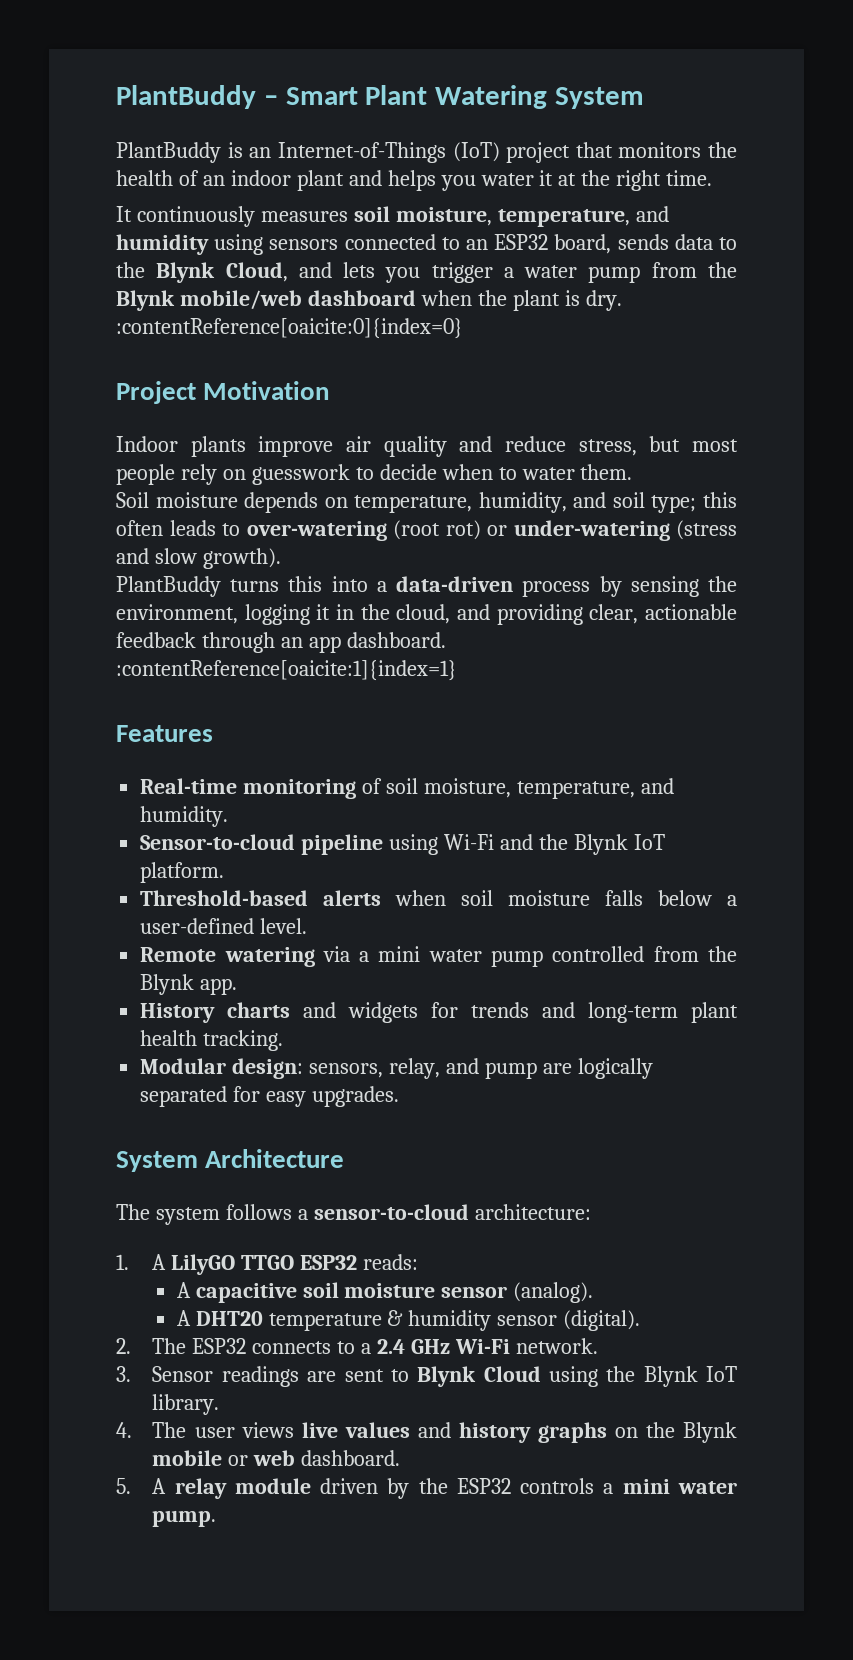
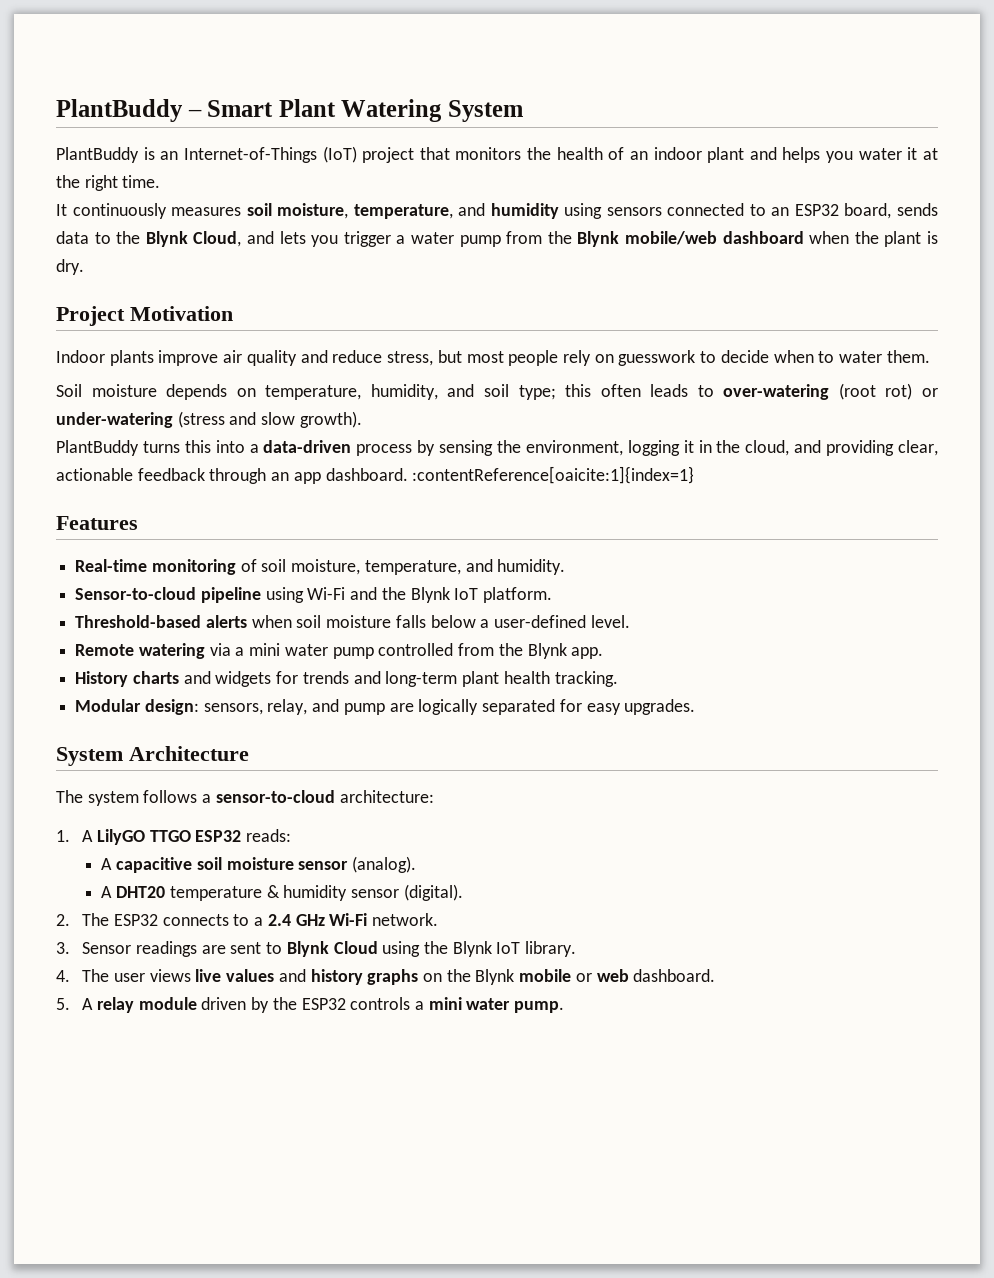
[116,318,463,339] :contentReference[oaicite:0]{index=0} -> (84, 267) none

